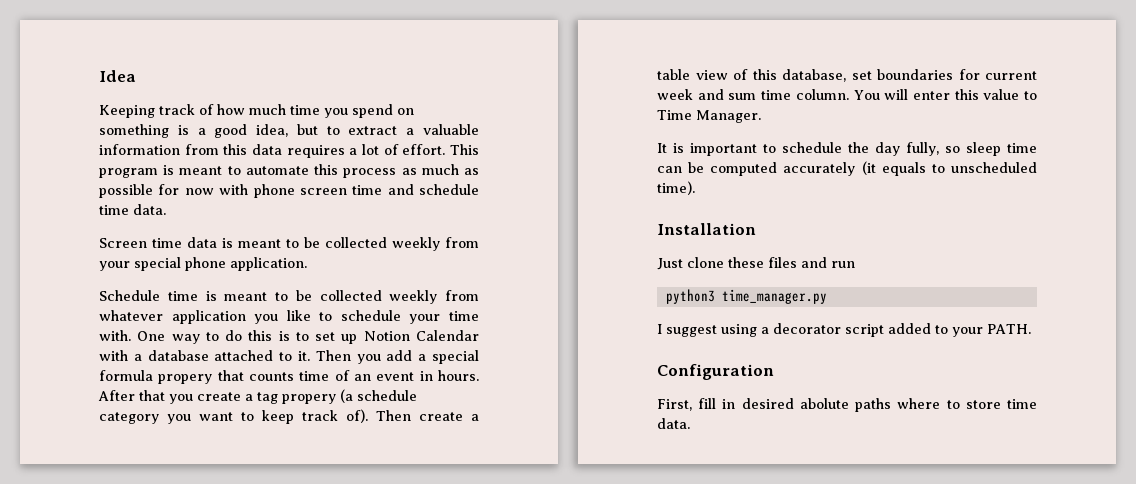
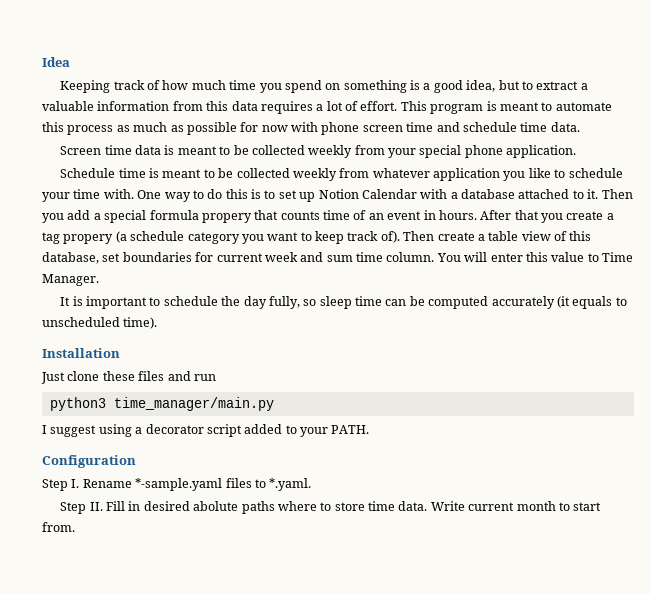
[721,289,827,304] time_manager.py -> [113,397,274,411] time_manager/main.py
[657,398,717,411] First, fill -> [42,478,312,491] [60,501,126,514] Step I. Rename *-sample.yaml files to *.yaml. // Step II. Fill
(690, 423) none -> [430,501,602,511] [42,522,75,532] Write current month to start from.

